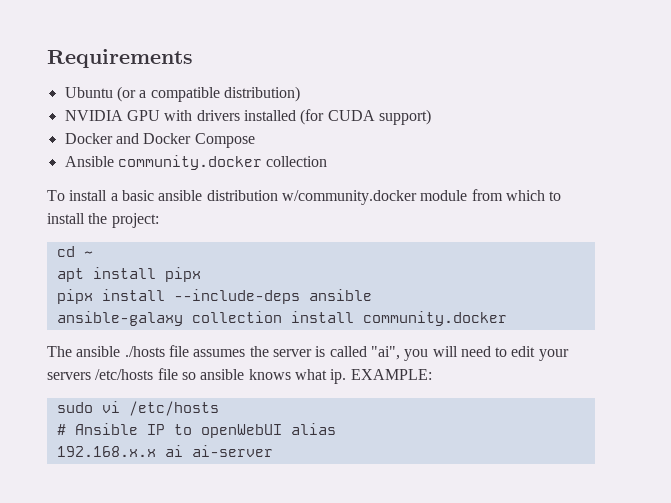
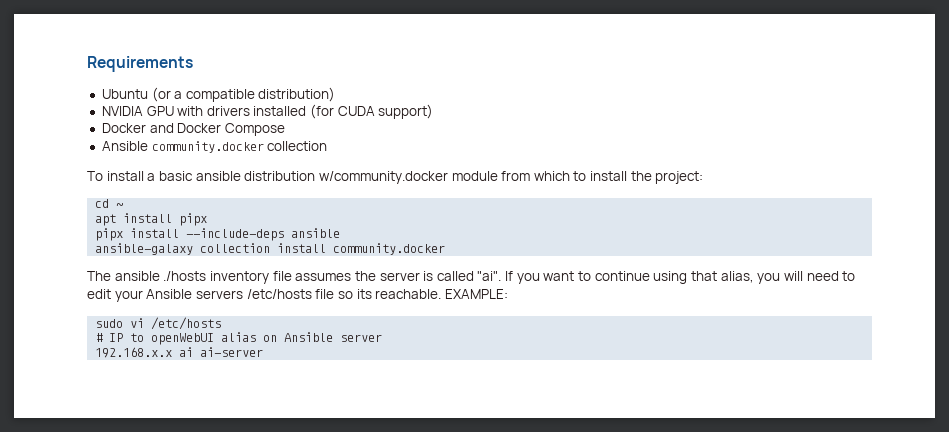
(165, 351) none -> [209,271,269,284] inventory
[370,346,400,360] "ai", -> [477,271,754,284] "ai". If you want to continue using that alias,
(569, 355) none -> [146,289,193,299] Ansible
[200,369,347,384] ansible knows what ip. -> [356,289,442,299] its reachable.
[74,423,138,435] Ansible -> (104, 337) none
(336, 429) none -> [263,332,383,342] on Ansible server

